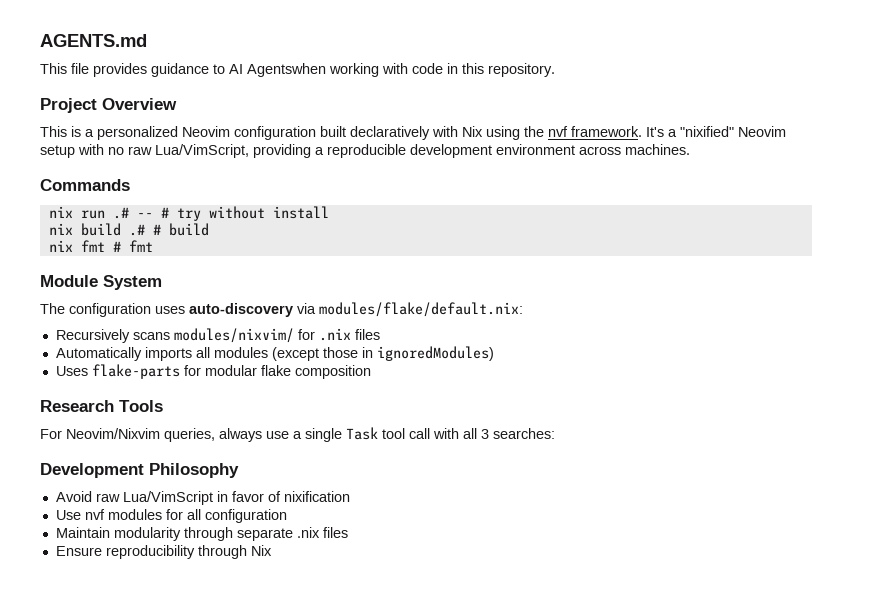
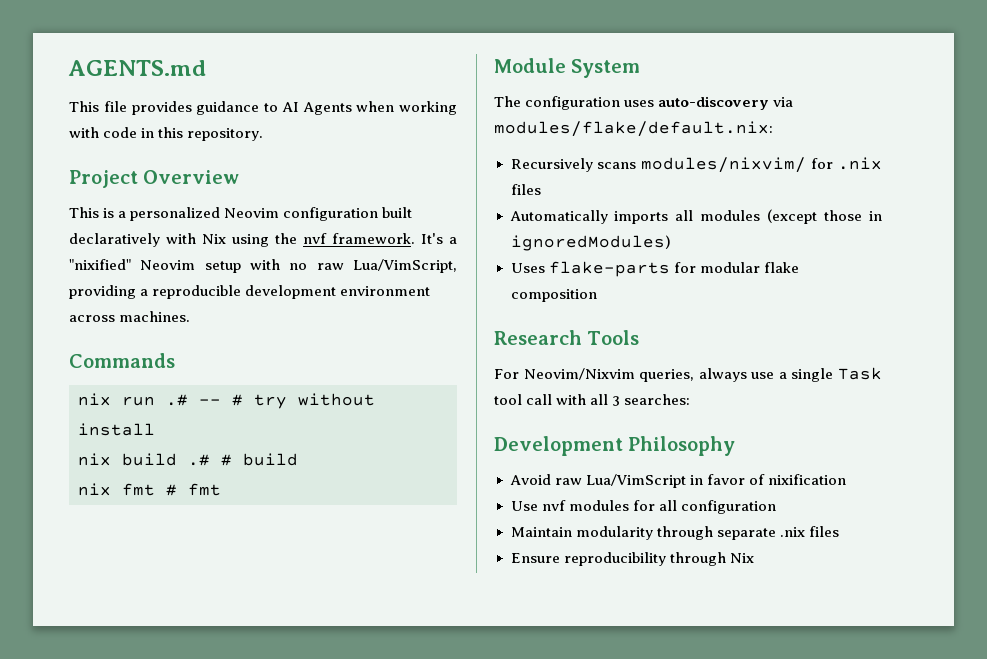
[247,63,326,77] Agentswhen -> [302,101,395,115] Agents when

